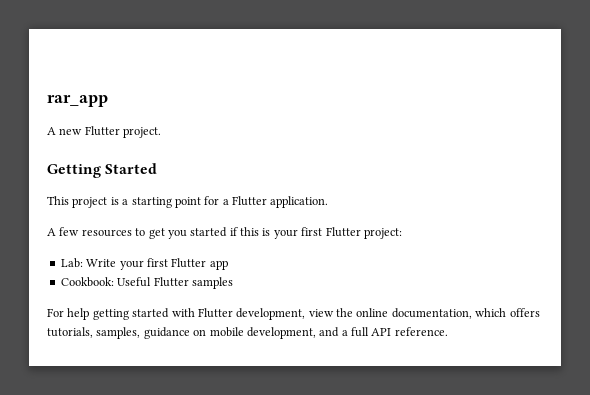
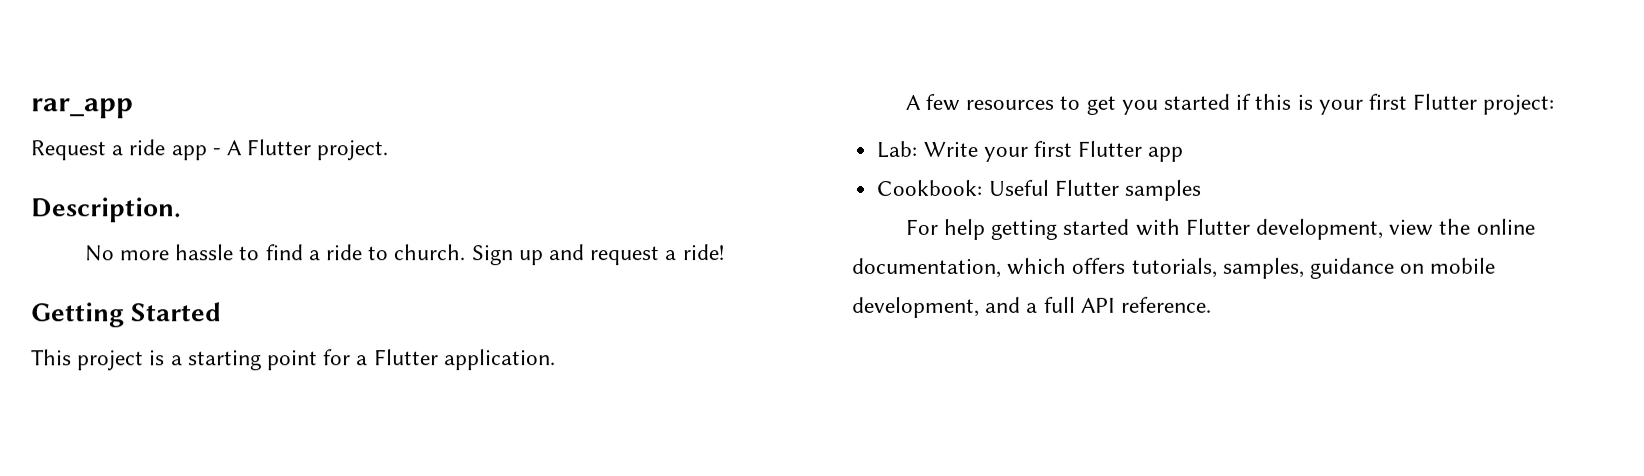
[47,126,162,138] A new Flutter project. -> [30,139,389,161] [30,197,181,223] [84,244,725,266] Request a ride app - A Flutter project. // Description. // No more hassle to find a ride to church. Sign up and request a ride!

